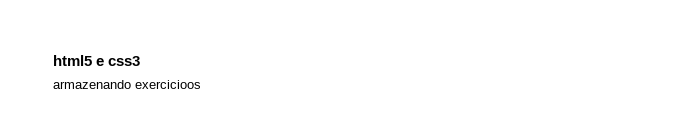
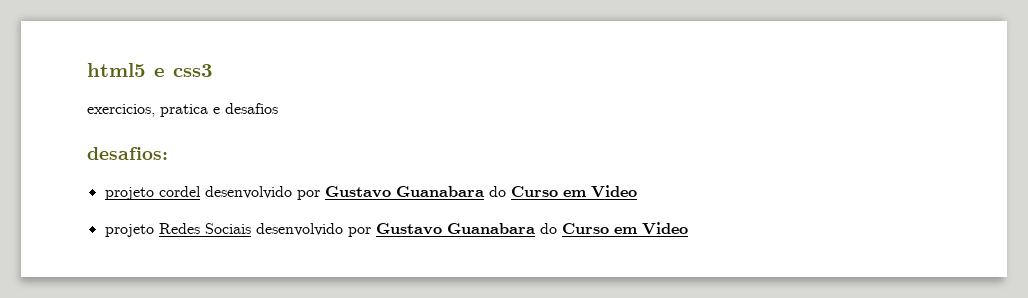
[53,80,201,89] armazenando exercicioos -> [87,103,278,117] [87,147,168,160] [104,185,637,200] [104,222,688,237] exercicios, pratica e desafios // desafios: // projeto cordel desenvolvido por Gustavo Guanabara do Curso em Video // projeto Redes Sociais desenvolvido por Gustavo Guanabara do Curso em Video

